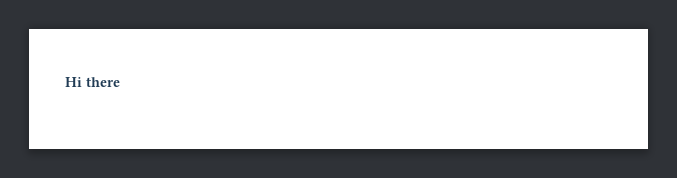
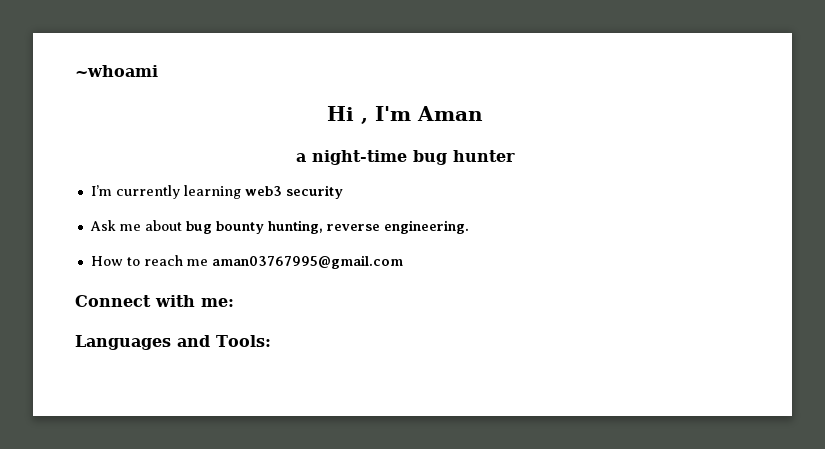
[65,77,120,87] Hi there -> [75,65,158,77] [326,106,483,124] [295,150,515,165] [90,185,343,199] [89,220,469,234] [90,255,403,269] [75,295,234,307] [75,335,271,350] ~whoami // Hi , I'm Aman // a night-time bug hunter // I’m currently learning web3 security // Ask me about bug bounty hunting, reverse engineering. // How to reach me aman03767995@gmail.com // Connect with me: // Languages and Tools:

